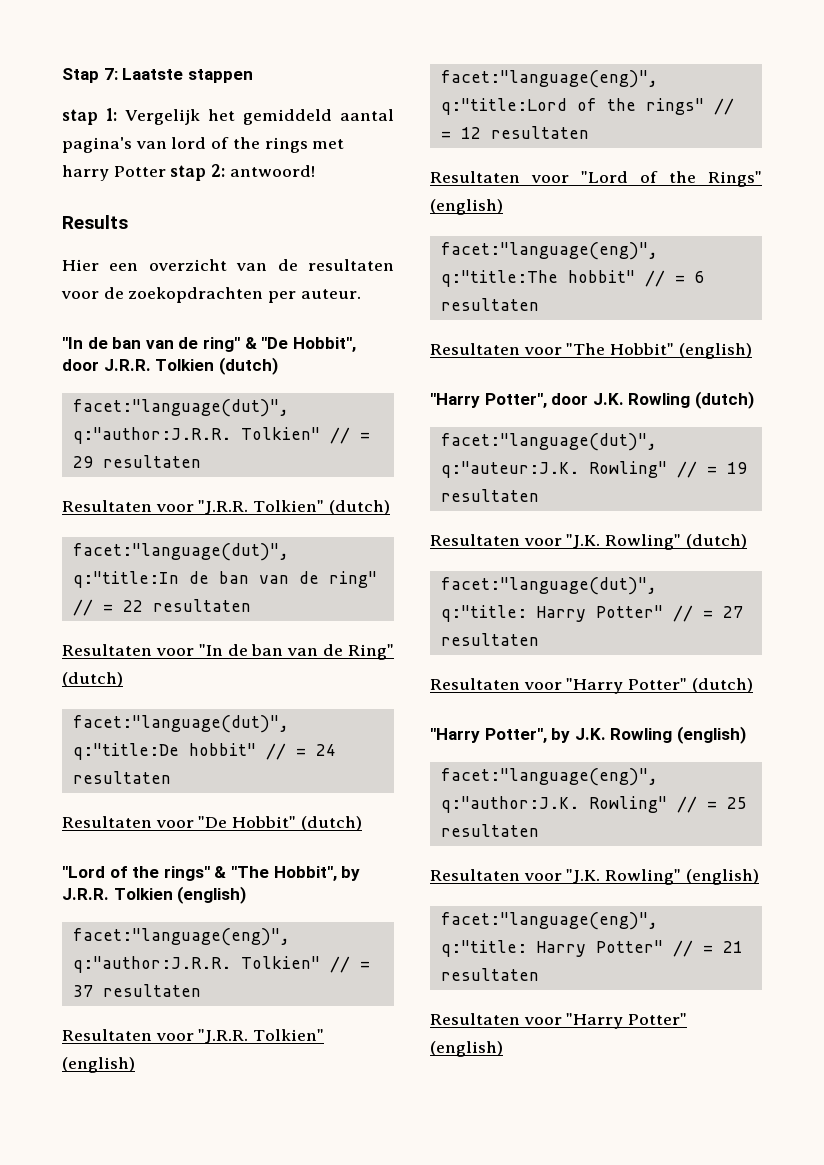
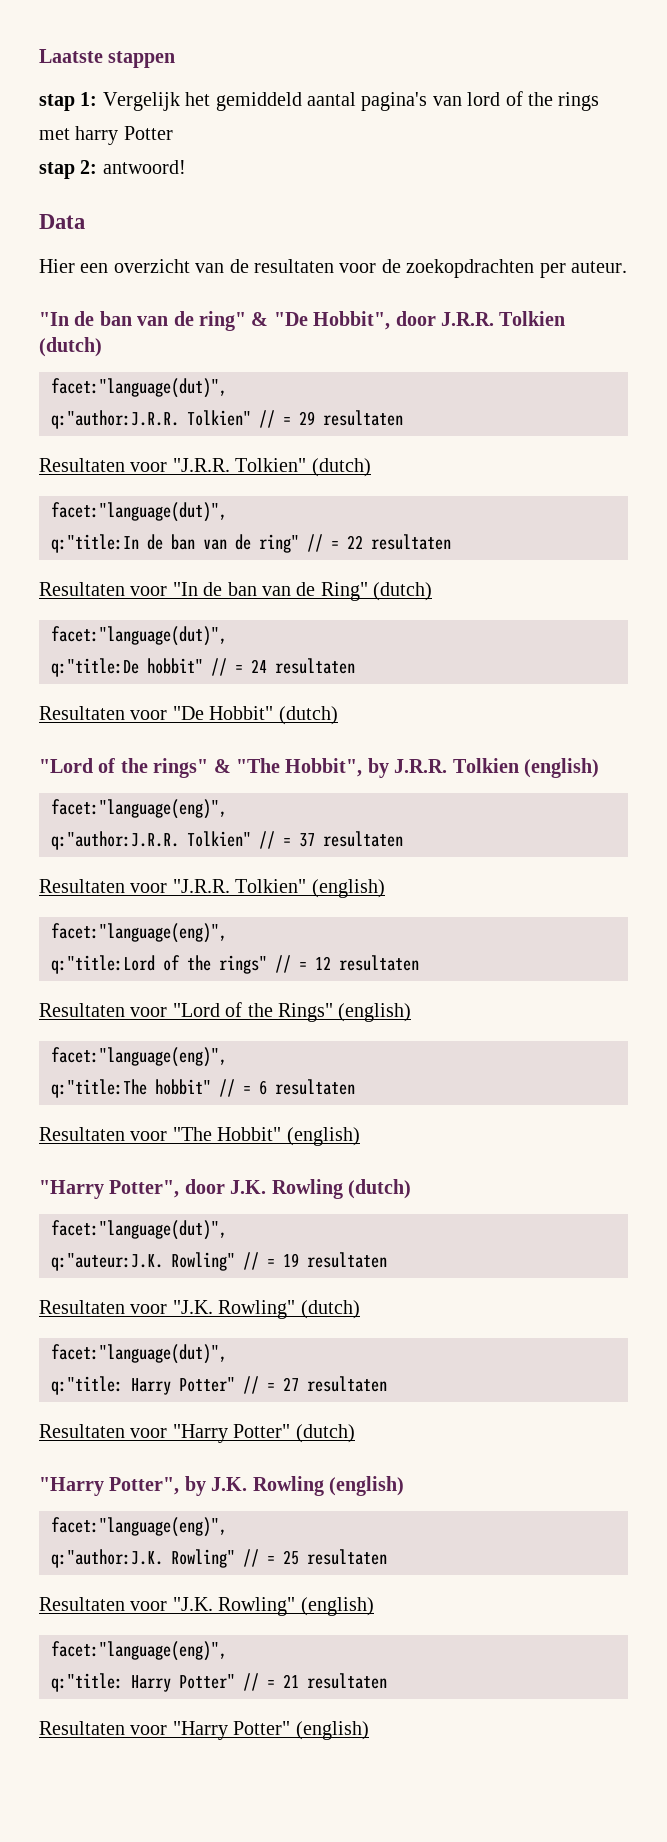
[62,68,118,83] Stap 7: -> (39, 56) none
(166, 171) none -> (173, 133) //
[62,215,128,229] Results -> [39,214,85,229] Data

